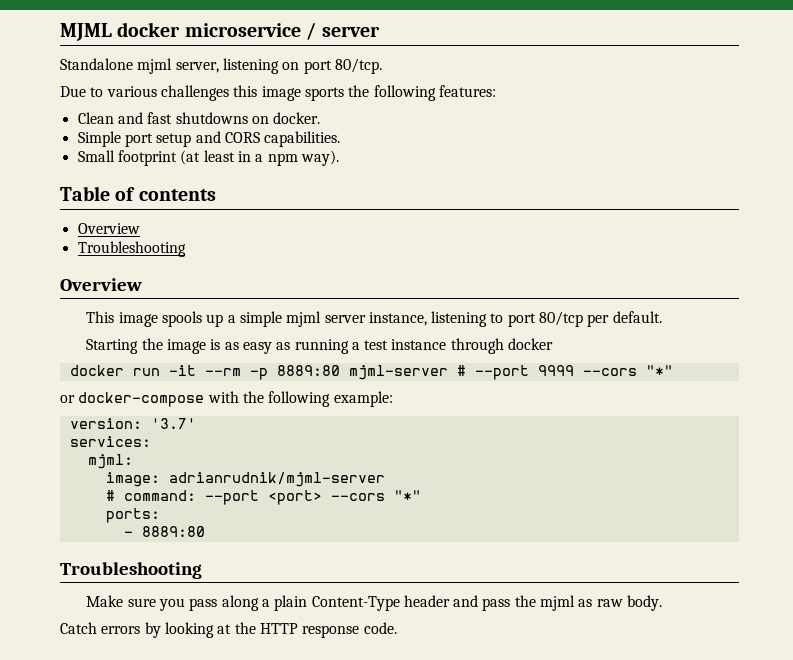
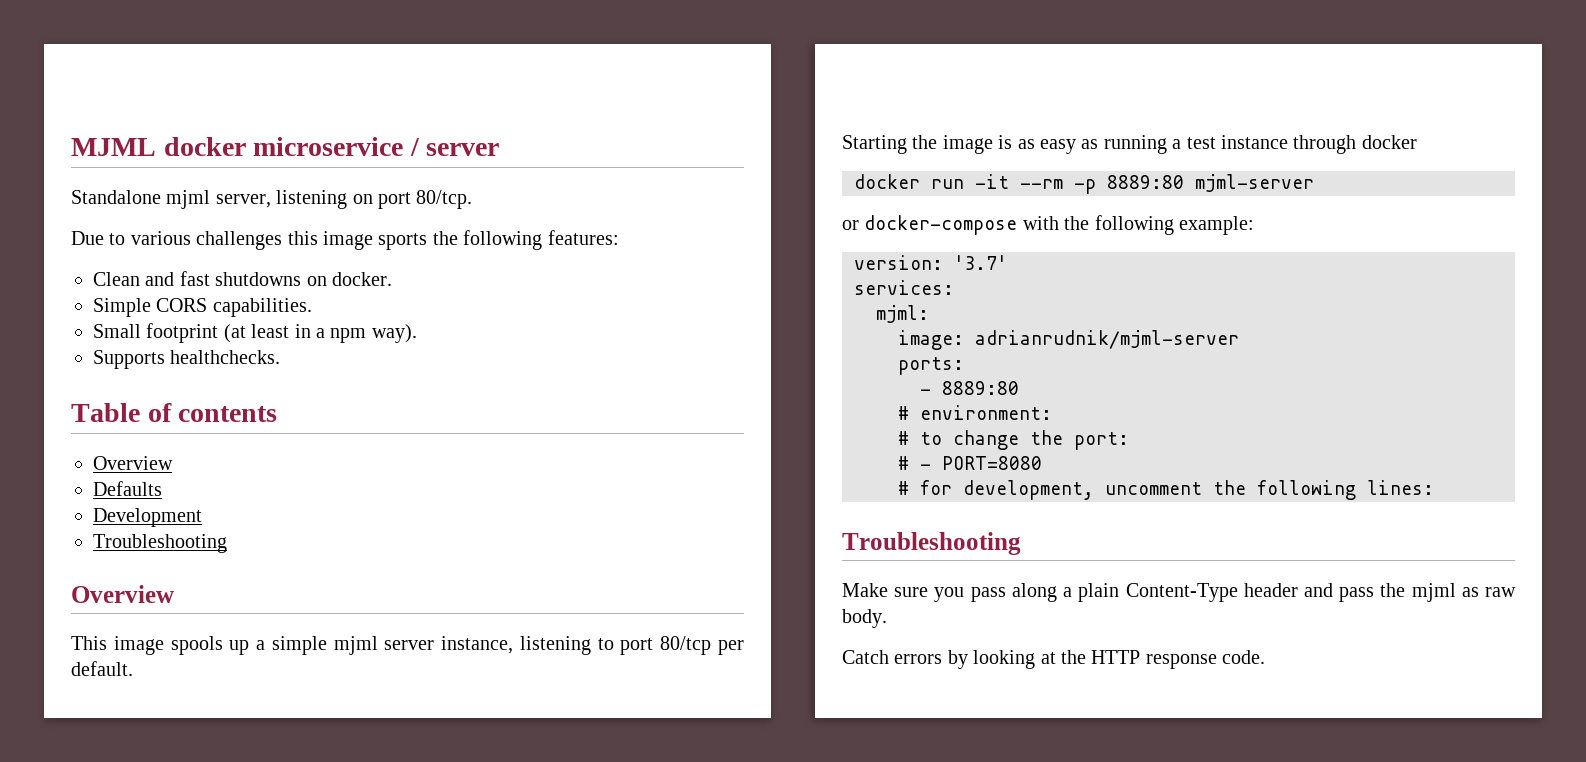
[124,131,221,147] port setup and -> (151, 307) none
(339, 158) none -> [93,350,281,369] // Supports healthchecks.
(140, 228) none -> [93,481,162,496] [93,508,202,527] // Defaults // Development
[456,365,673,380] # --port 9999 --cors "*" -> (1314, 183) none
[105,490,421,505] [105,508,160,523] [123,526,205,537] # command: --port <port> --cors "*" // ports: // - 8889:80 -> [898,357,964,375] [920,381,1019,395] [898,405,1052,420] [898,430,1129,450] [898,456,1042,470] [898,480,1434,500] ports: // - 8889:80 // # environment: // # to change the port: // # - PORT=8080 // # for development, uncomment the following lines:

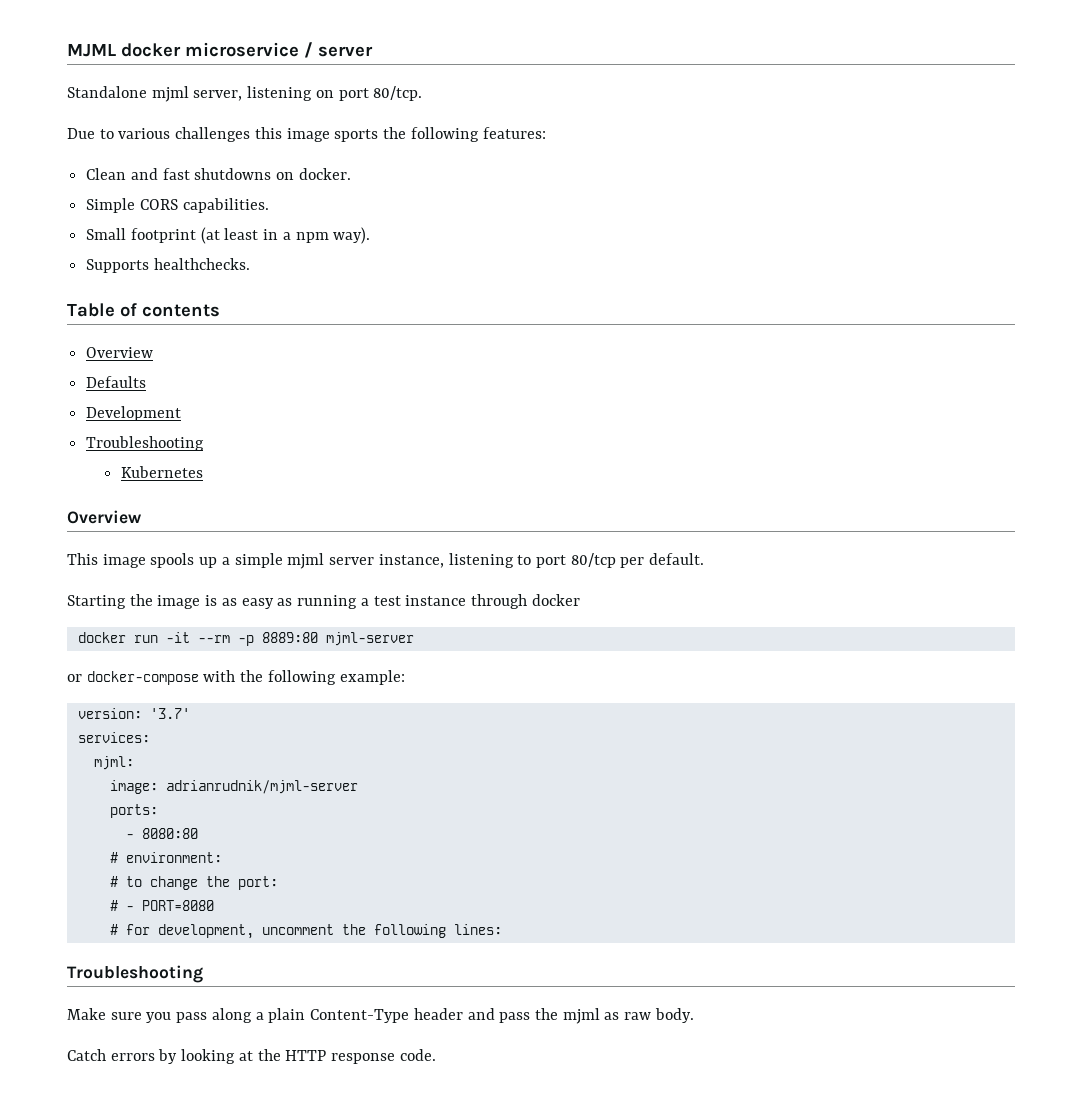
(227, 543) none -> [120,466,203,478] // Kubernetes
[942,381,1019,395] 8889:80 -> [141,828,198,839] 8080:80

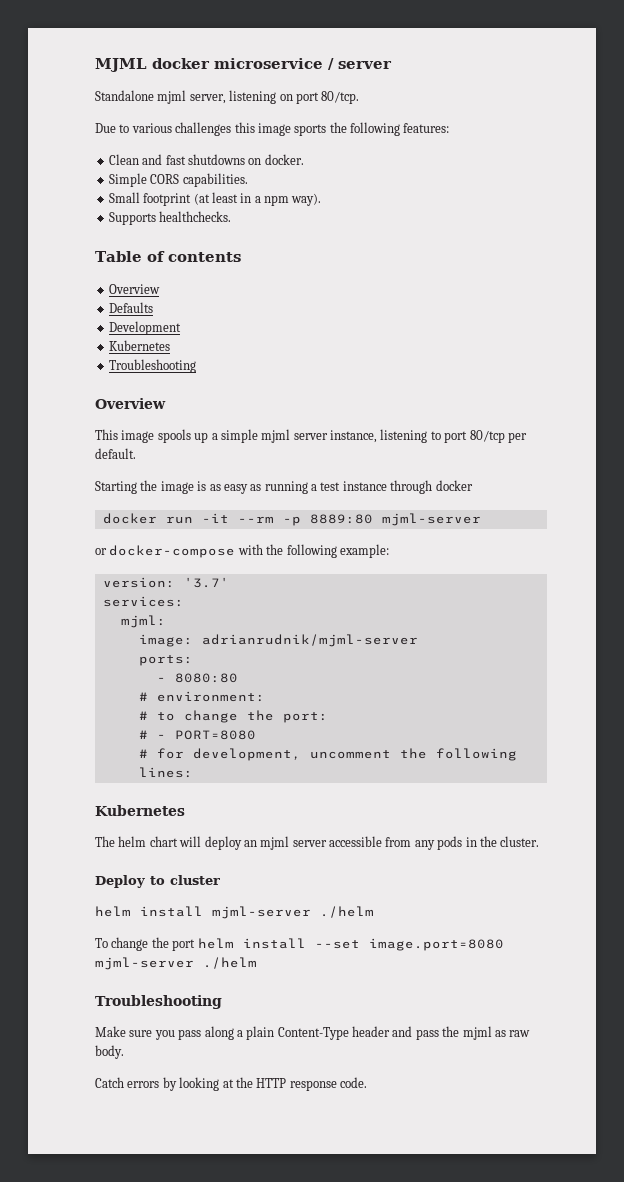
[86,436,205,451] [120,466,203,478] // Troubleshooting // Kubernetes -> [108,340,170,351] [108,359,196,373] // Kubernetes // Troubleshooting
(502, 929) none -> [95,805,185,816] [95,836,540,850] [95,875,220,888] [95,906,374,919] [95,937,504,951] [95,957,257,970] // Kubernetes // The helm chart will deploy an mjml server accessible from any pods in the cluster. // Deploy to cluster // helm install mjml-server ./helm // To change the port helm install --set image.port=8080 mjml-server ./helm

